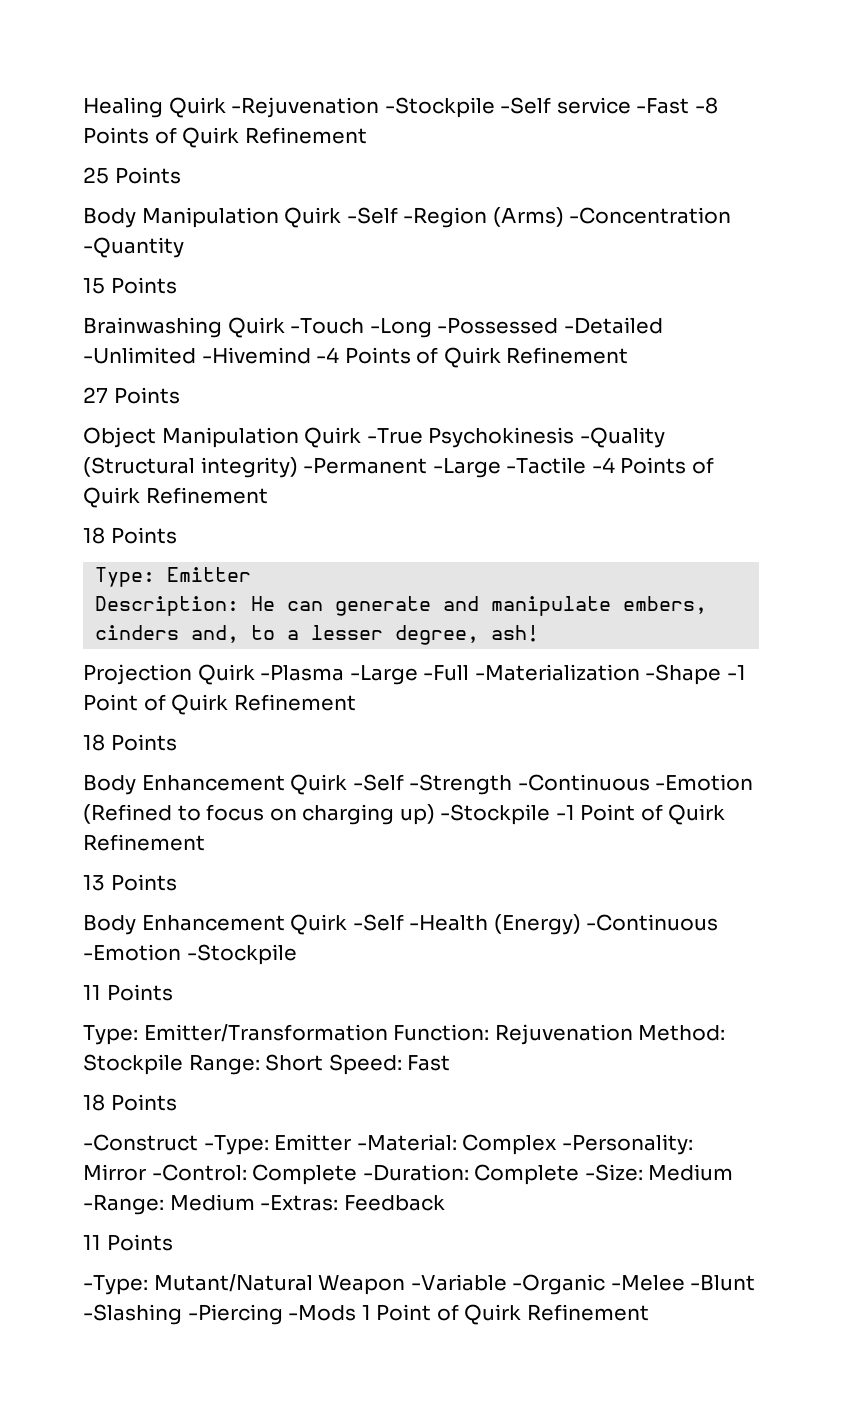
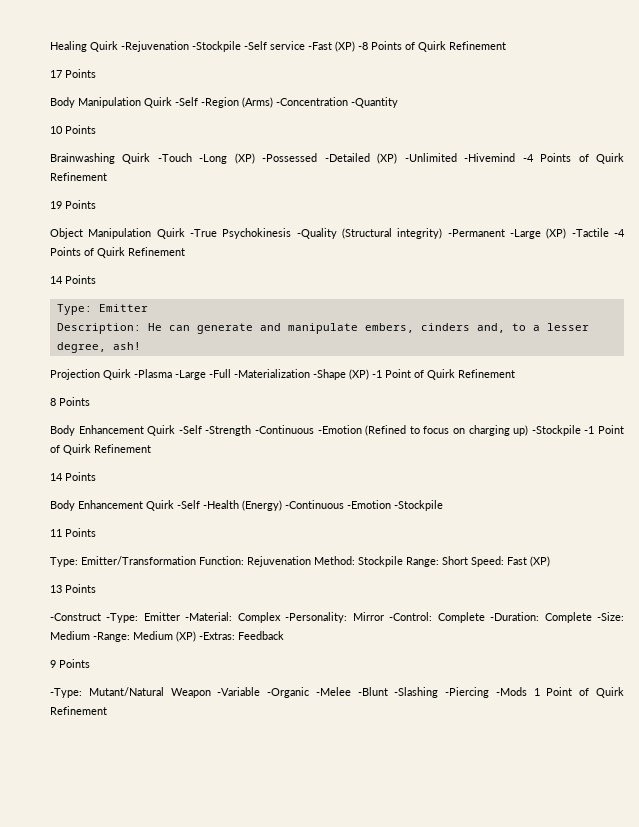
(690, 106) none -> [335,41,355,52] (XP)
[83,167,109,184] 25 -> [50,70,62,78] 17
[83,278,105,294] 15 -> [50,126,63,134] 10
(432, 328) none -> [234,153,255,164] (XP)
(663, 325) none -> [377,153,398,164] (XP)
[83,387,108,403] 27 -> [50,201,62,209] 19
(501, 468) none -> [546,228,567,239] (XP)
[83,527,105,544] 18 -> [50,276,63,284] 14
[726,665,746,680] [83,694,356,715] [83,734,105,751] -1 Point of Quirk Refinement // 18 -> [349,369,515,380] [50,398,56,406] (XP) -1 Point of Quirk Refinement // 8
[83,875,105,891] 13 -> [50,473,63,481] 14
[83,1094,105,1111] // 18 -> [530,556,550,567] [50,585,62,593] (XP) // 13
(255, 1202) none -> [176,631,196,642] (XP)
[83,1235,101,1250] 11 -> [50,660,56,668] 9

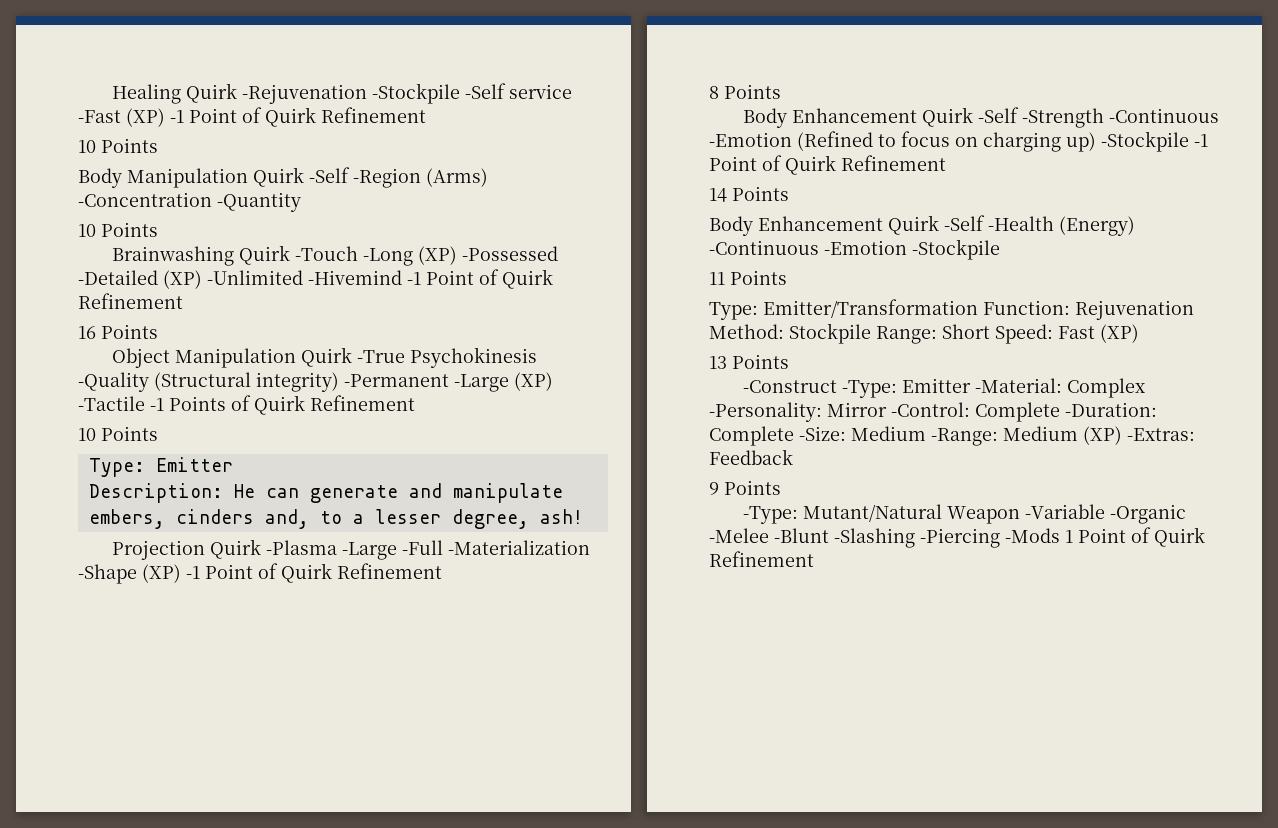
[358,41,506,52] [50,70,62,78] -8 Points of Quirk Refinement // 17 -> [170,107,426,127] [78,140,96,153] -1 Point of Quirk Refinement // 10
[522,153,624,164] [50,172,107,181] [50,201,62,209] -4 Points of Quirk Refinement // 19 -> [407,269,553,289] [78,293,183,309] [78,326,96,339] -1 Point of Quirk Refinement // 16
[614,229,625,237] [50,247,185,258] [50,276,63,284] -4 Points of Quirk Refinement // 14 -> [150,395,415,415] [78,428,96,441] -1 Points of Quirk Refinement // 10

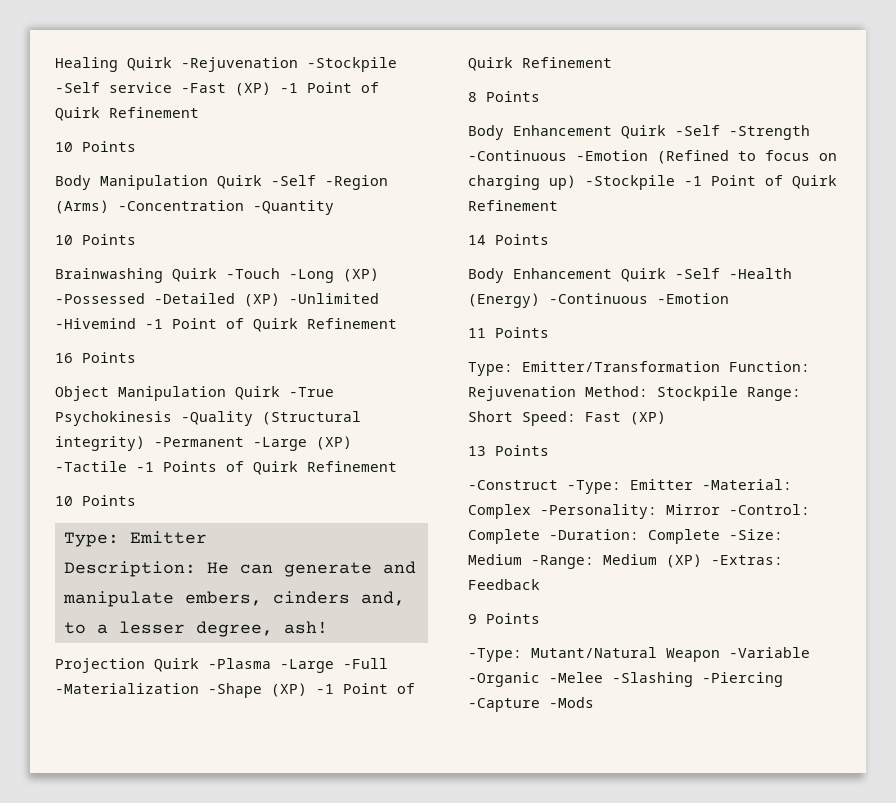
[912,239,1000,260] -Stockpile -> (729, 298) none
[774,528,829,543] -Blunt -> (603, 677) none
[1005,527,1205,547] [709,551,814,567] -Mods 1 Point of Quirk Refinement -> [468,697,594,712] -Capture -Mods

